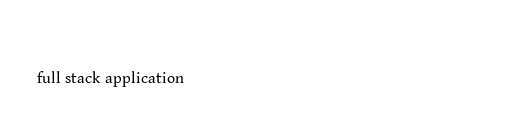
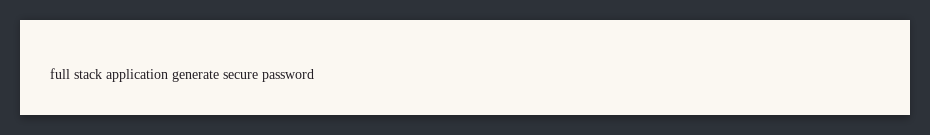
(184, 79) none -> [172,69,314,82] generate secure password

